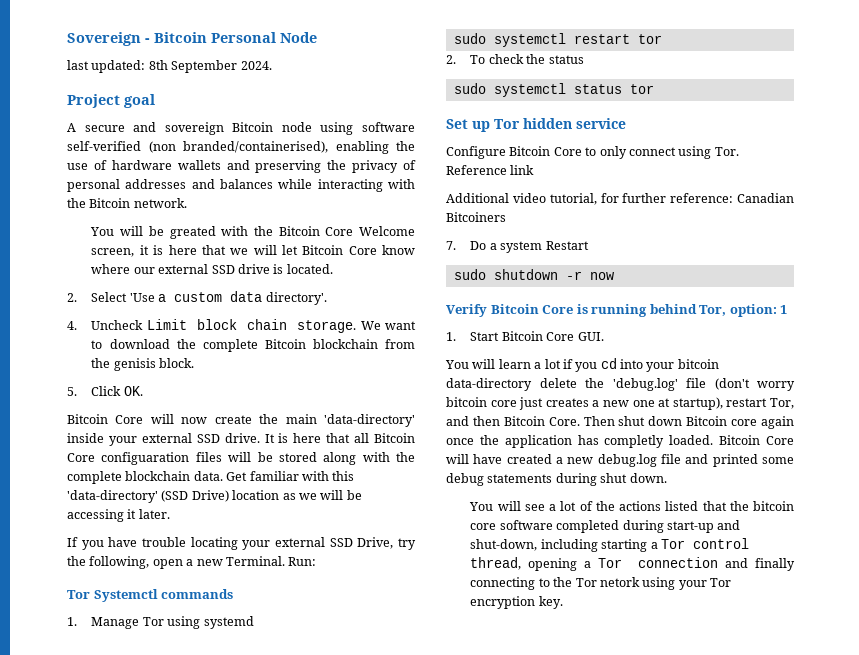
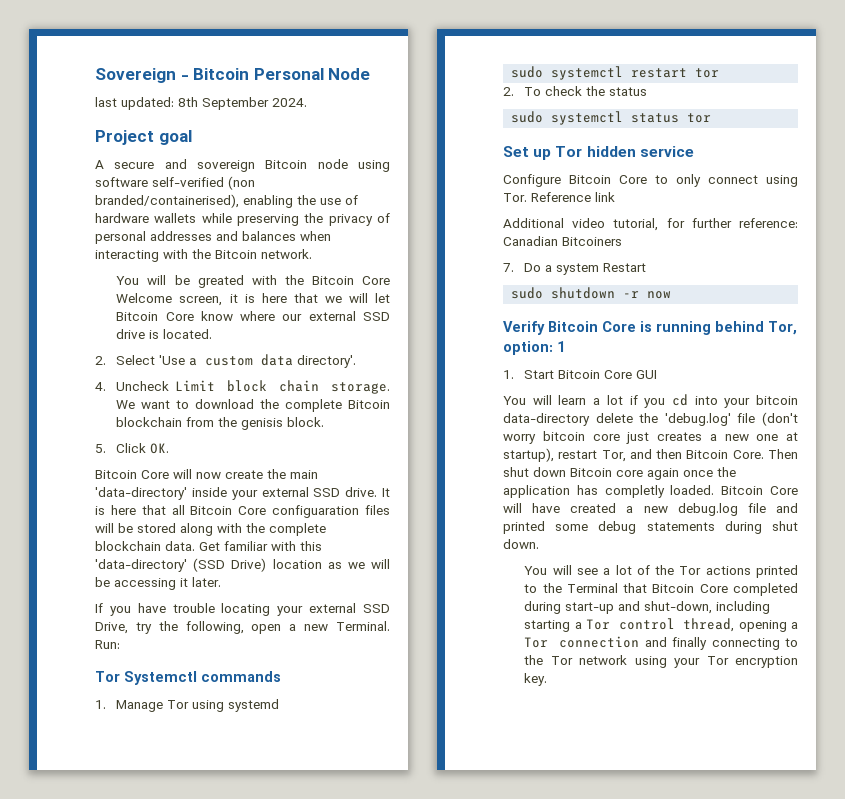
[226,160,250,170] and -> [201,213,232,223] while
[278,179,313,189] while -> [300,231,331,241] when
[577,332,604,341] GUI. -> [636,370,658,379] GUI
[619,501,794,511] [470,520,553,530] actions listed that the bitcoin core software -> [679,565,798,578] [524,583,728,593] Tor actions printed to the Terminal that Bitcoin Core
[599,577,640,587] netork -> [579,655,628,665] network

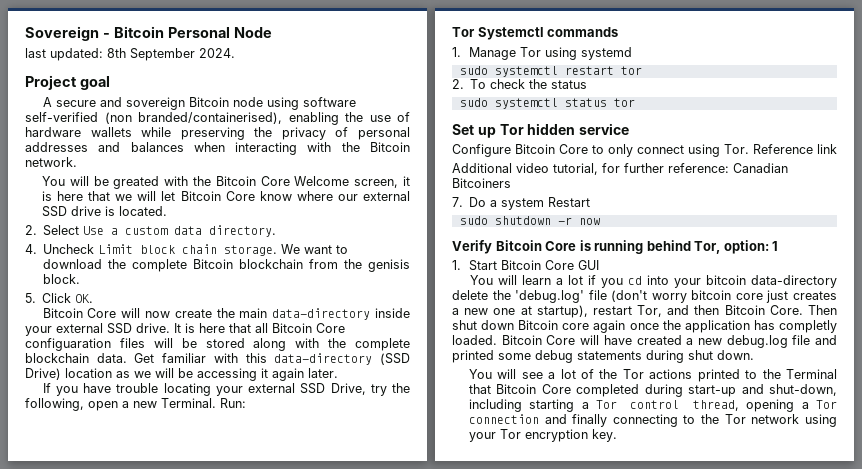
[159,355,186,365] 'Use -> [83,226,105,235] Use
[297,355,357,368] directory'. -> [209,225,277,237] directory.
[95,487,187,500] 'data-directory' -> [272,308,371,320] data-directory
[95,559,187,572] 'data-directory' -> [274,353,373,365] data-directory
(188, 582) none -> [272,368,304,381] again

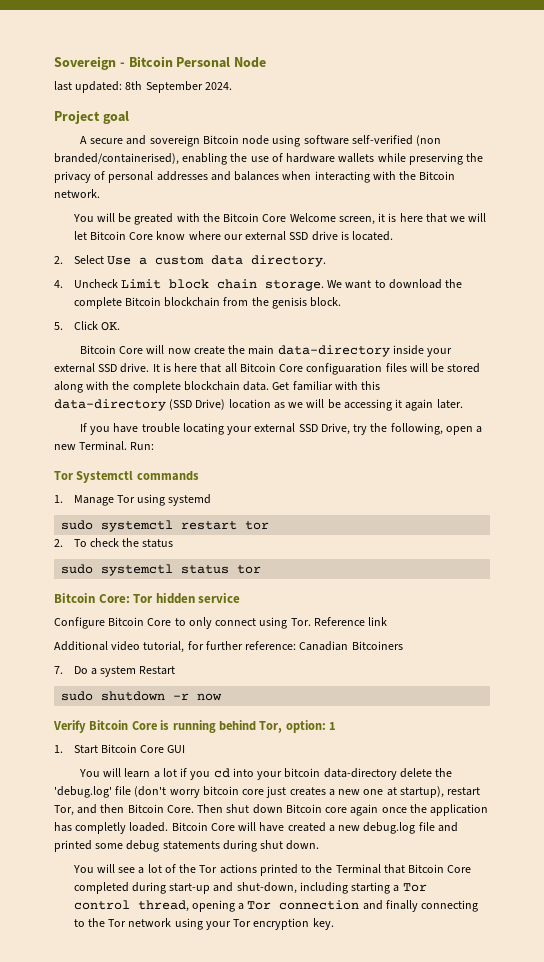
[452,124,496,138] Set up -> [54,593,130,603] Bitcoin Core:

